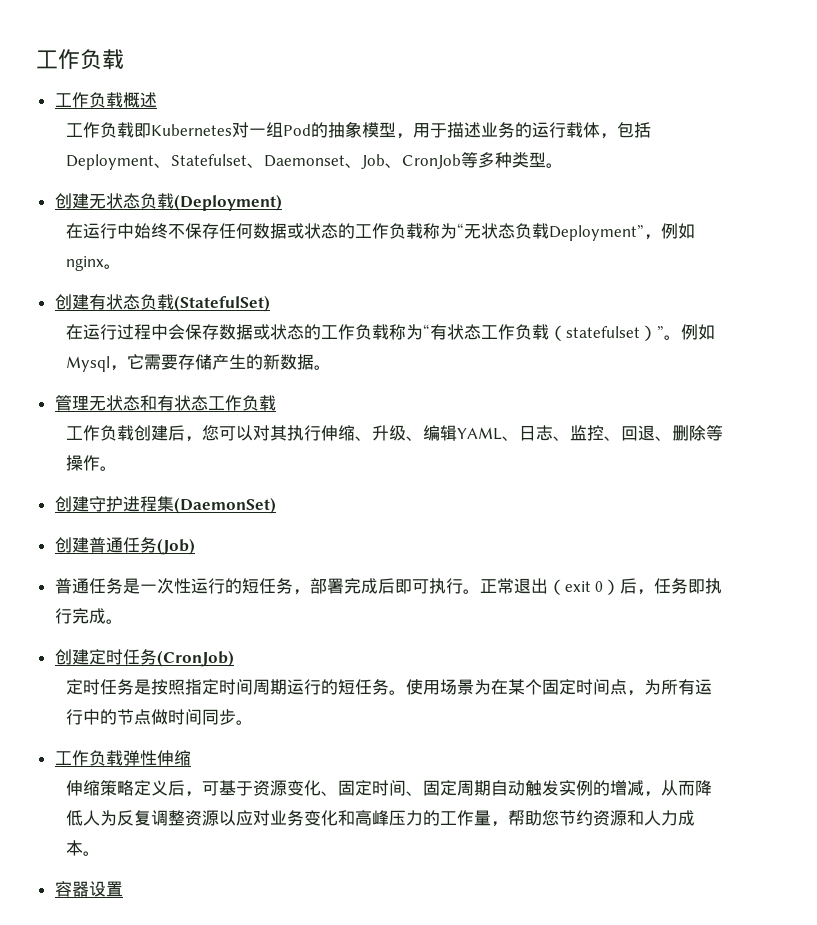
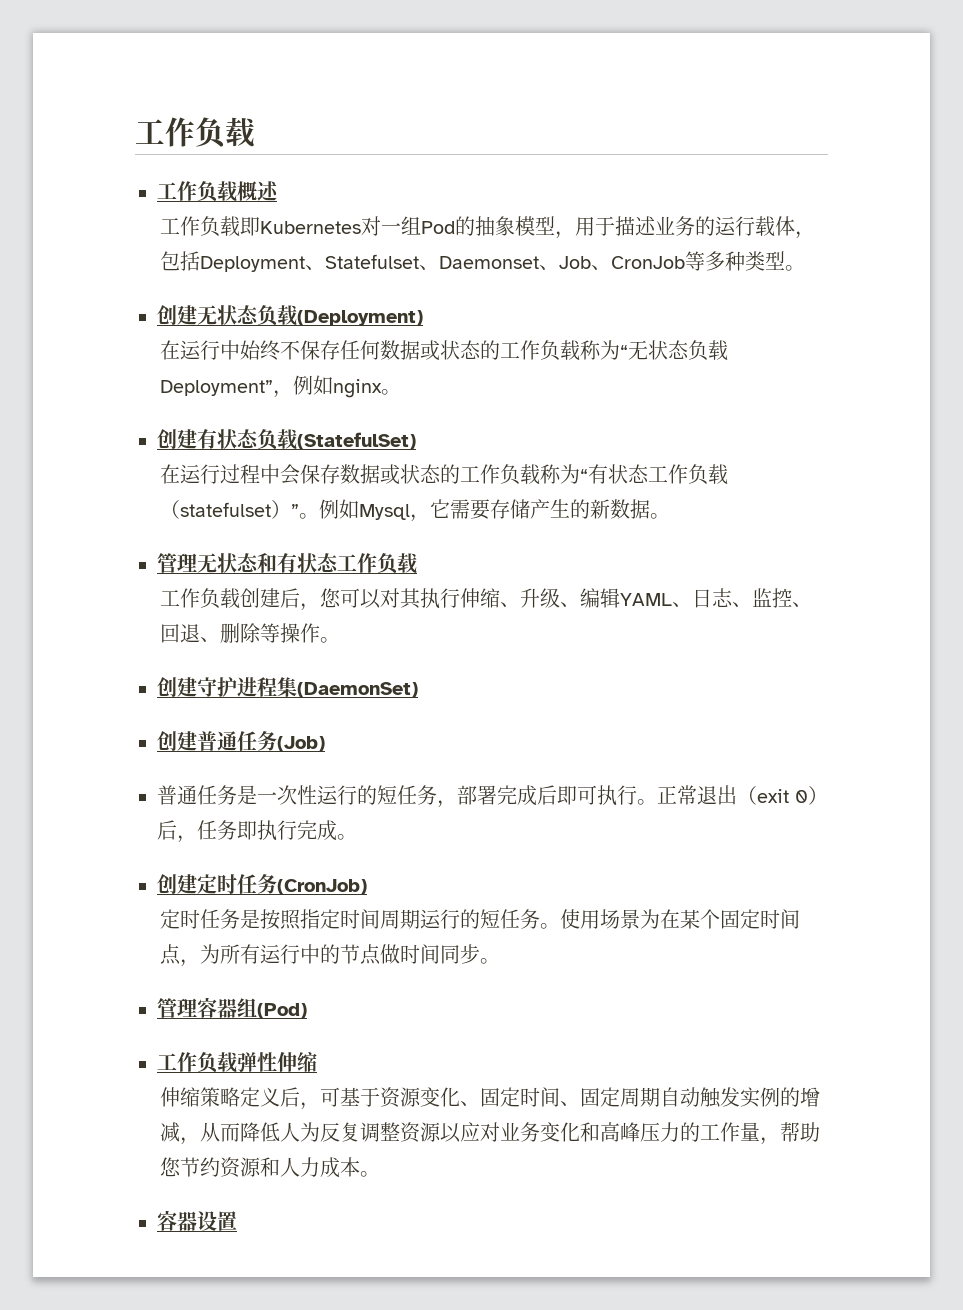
(254, 722) none -> [157,997,307,1019] // 管理容器组(Pod)

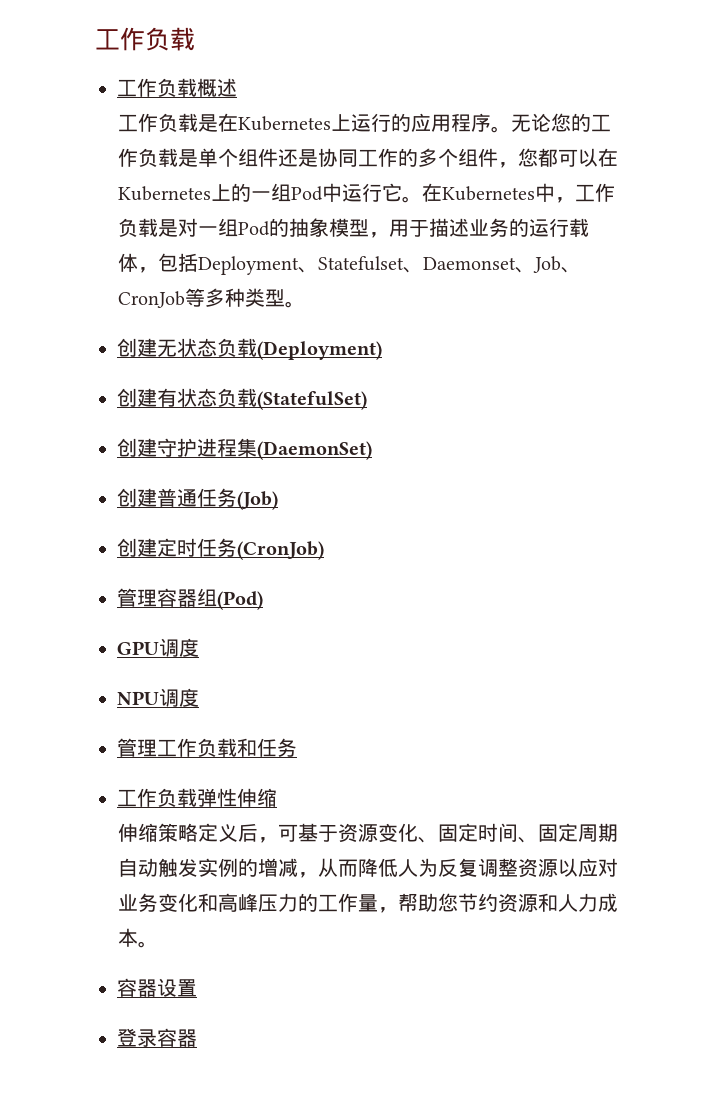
[240,217,362,236] 即Kubernetes -> [198,113,612,133] [118,148,619,168] [118,183,616,203] [118,218,179,237] 是在Kubernetes上运行的应用程序。无论您的工作负载是单个组件还是协同工作的多个组件，您都可以在Kubernetes上的一组Pod中运行它。在Kubernetes中，工作负载是
[160,340,729,361] [160,375,402,398] // 在运行中始终不保存任何数据或状态的工作负载称为“无状态负载Deployment”，例如nginx。 -> (382, 350) none
[160,464,729,485] [160,499,671,522] [157,553,418,574] [160,588,813,611] [160,623,341,643] // 在运行过程中会保存数据或状态的工作负载称为“有状态工作负载（statefulset）”。例如Mysql，它需要存储产生的新数据。 // 管理无状态和有状态工作负载 // 工作负载创建后，您可以对其执行伸缩、升级、编辑YAML、日志、监控、回退、删除等操作。 -> (367, 400) none
[157,785,828,808] [157,820,357,843] [157,874,367,895] [160,909,801,930] [160,944,501,967] [157,997,307,1019] 普通任务是一次性运行的短任务，部署完成后即可执行。正常退出（exit 0）后，任务即执行完成。 // 创建定时任务(CronJob) // 定时任务是按照指定时间周期运行的短任务。使用场景为在某个固定时间点，为所有运行中的节点做时间同步。 // 管理容器组(Pod) -> [117,538,324,560] [117,588,263,610] [117,638,199,657] [117,688,199,707] [117,738,297,757] 创建定时任务(CronJob) // 管理容器组(Pod) // GPU调度 // NPU调度 // 管理工作负载和任务
(237, 1221) none -> [117,1028,197,1047] // 登录容器

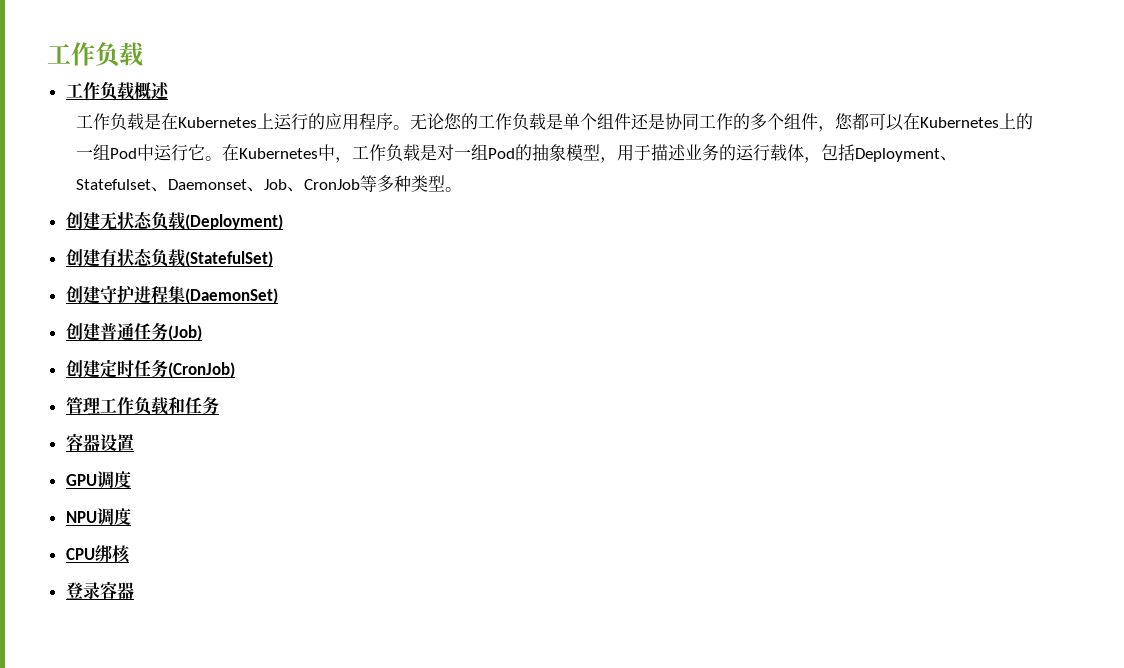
[157,588,263,610] 容器组(Pod) -> [99,396,219,415] [65,433,134,451] 工作负载和任务 // 容器设置
[117,738,297,757] [117,788,277,807] [118,823,619,843] [118,858,619,878] [118,893,619,913] [118,928,159,948] [117,978,197,997] 管理工作负载和任务 // 工作负载弹性伸缩 // 伸缩策略定义后，可基于资源变化、固定时间、固定周期自动触发实例的增减，从而降低人为反复调整资源以应对业务变化和高峰压力的工作量，帮助您节约资源和人力成本。 // 容器设置 -> [65,545,130,563] CPU绑核

